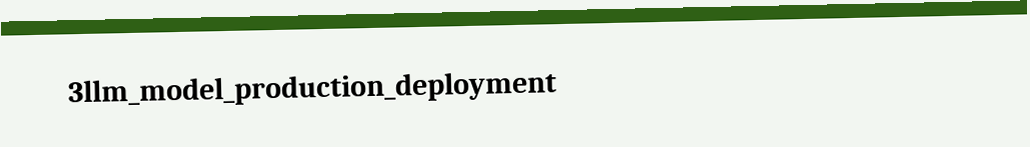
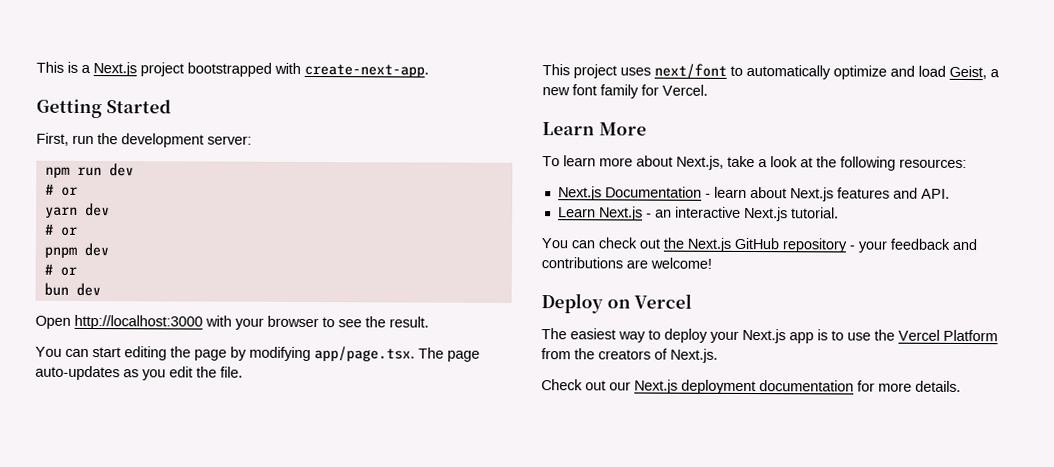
[68,70,557,109] 3llm_model_production_deployment -> [36,61,429,78] [36,98,171,119] [36,132,252,148] [44,163,134,178] [44,183,78,196] [44,202,110,218] [43,223,78,236] [43,242,109,258] [43,263,77,276] [43,282,101,297] [35,314,429,330] [35,346,480,362] [35,365,243,381] [542,63,1000,80] [542,84,708,99] [542,122,647,136] [542,155,967,171] [557,186,950,202] [557,206,839,222] [541,237,977,253] [541,257,712,269] [541,293,693,314] [541,328,998,344] [541,348,718,363] [541,379,961,395] This is a Next.js project bootstrapped with create-next-app. // Getting Started // First, run the development server: // npm run dev // # or // yarn dev // # or // pnpm dev // # or // bun dev // Open http://localhost:3000 with your browser to see the result. // You can start editing the page by modifying app/page.tsx. The page auto-updates as you edit the file. // This project uses next/font to automatically optimize and load Geist, a new font family for Vercel. // Learn More // To learn more about Next.js, take a look at the following resources: // Next.js Documentation - learn about Next.js features and API. // Learn Next.js - an interactive Next.js tutorial. // You can check out the Next.js GitHub repository - your feedback and contributions are welcome! // Deploy on Vercel // The easiest way to deploy your Next.js app is to use the Vercel Platform from the creators of Next.js. // Check out our Next.js deployment documentation for more details.

